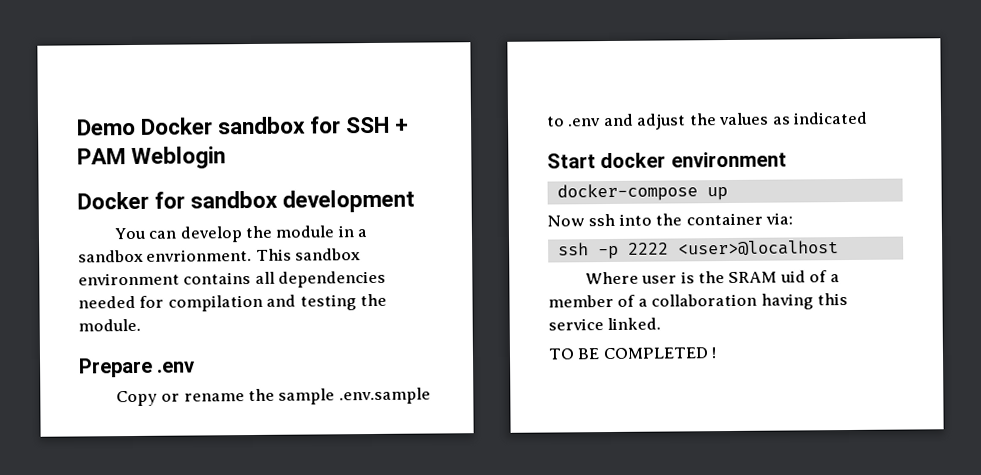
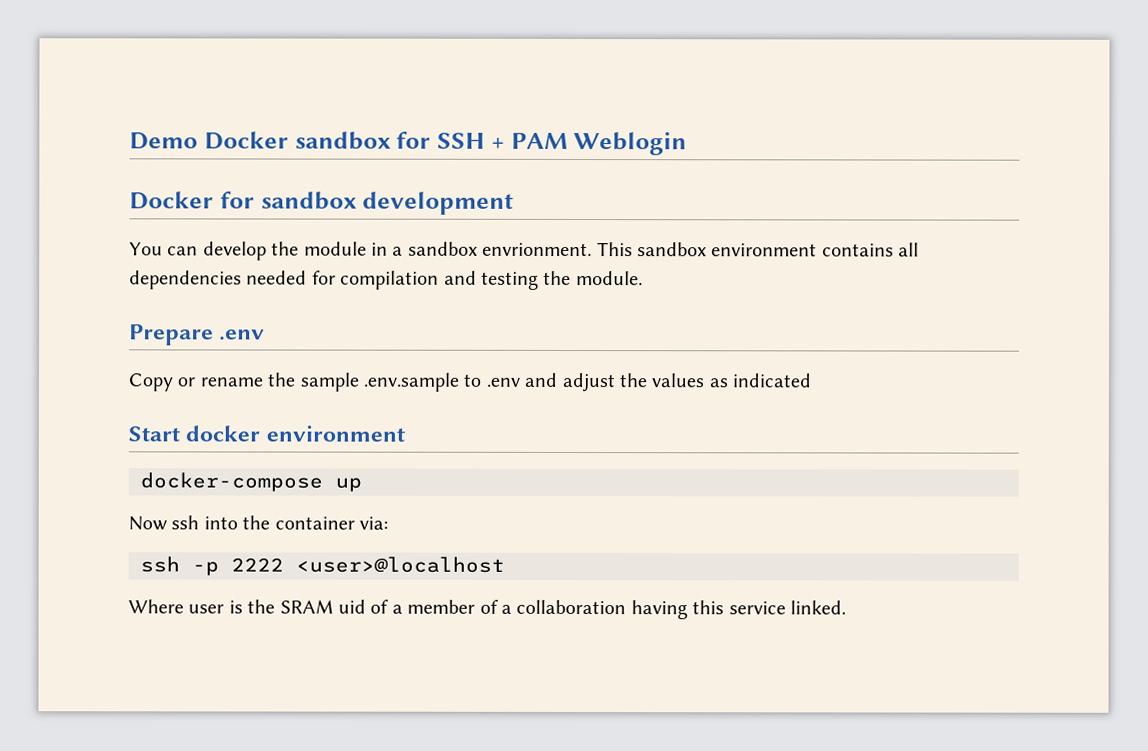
[548,347,718,360] // TO BE COMPLETED ! -> (846, 607) none

